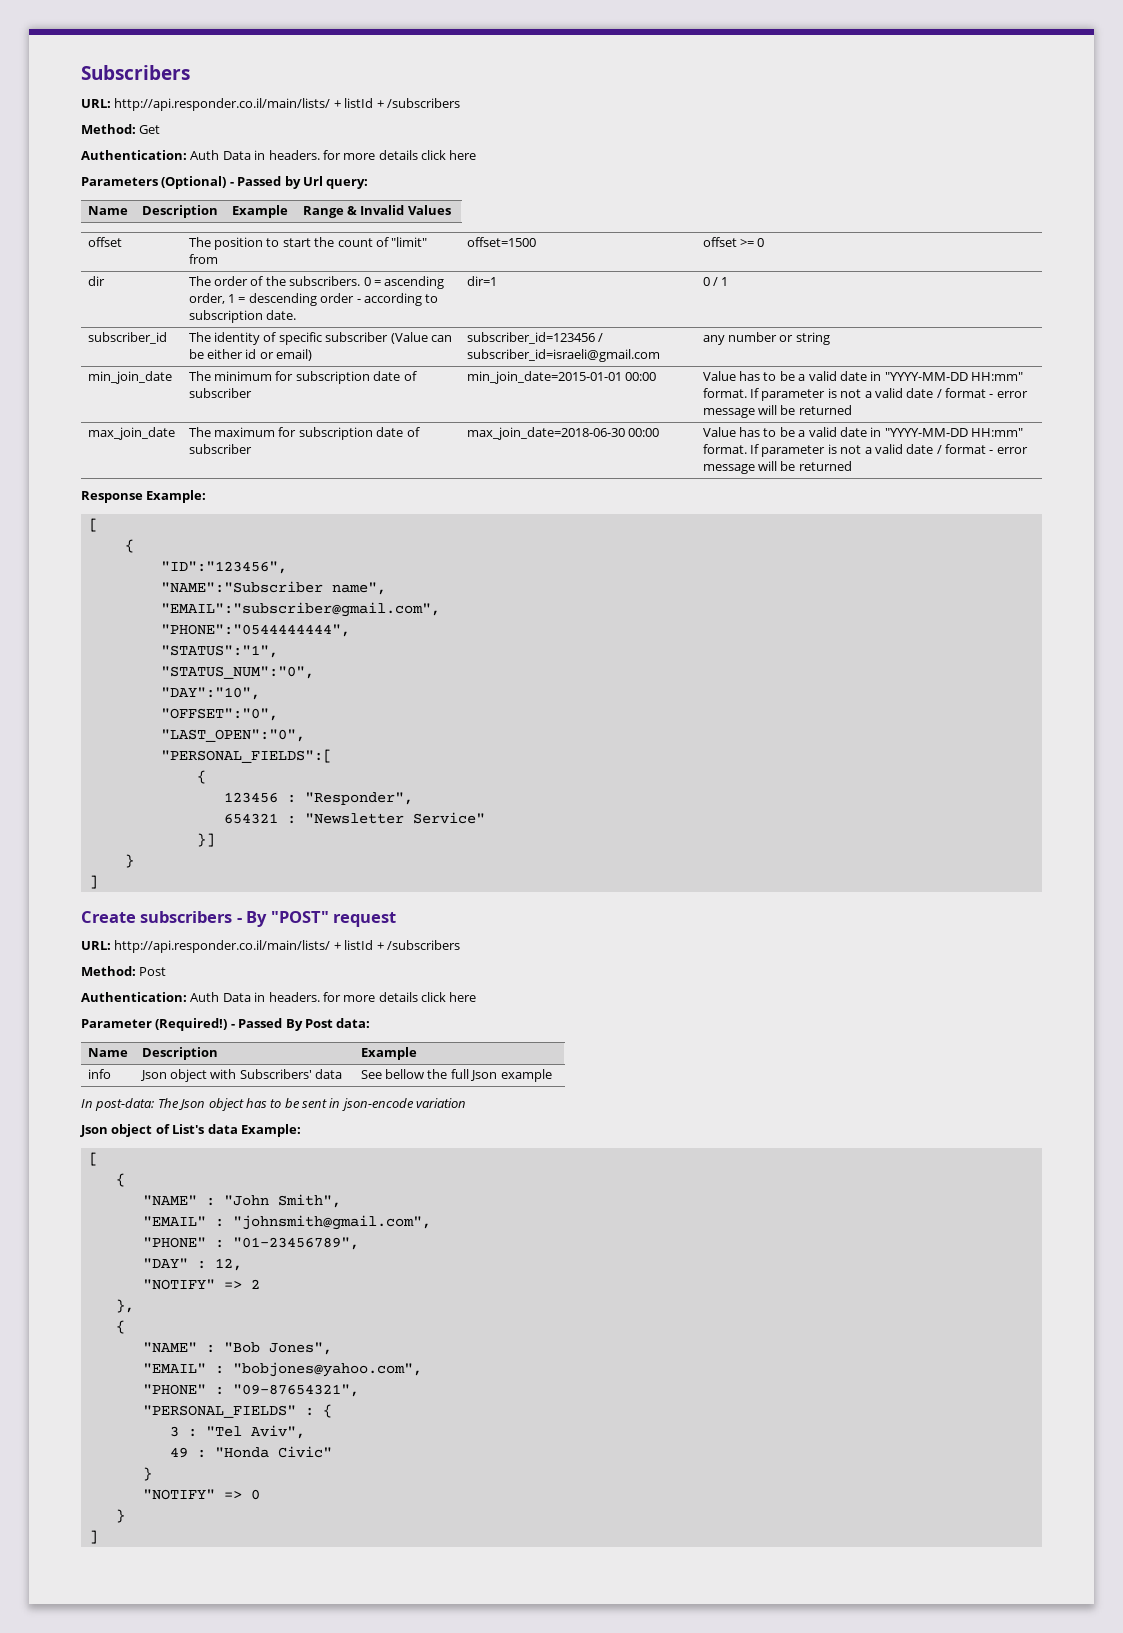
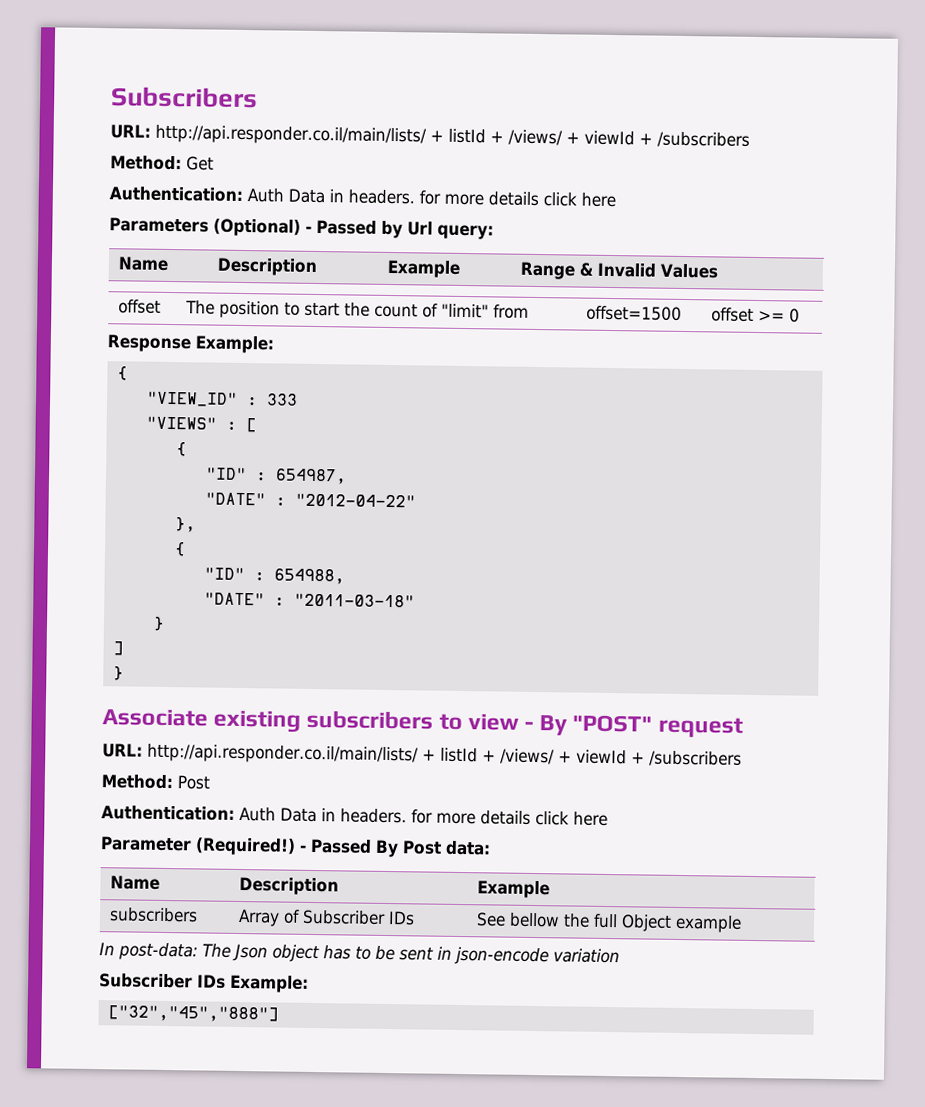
(384, 104) none -> [507,129,653,146] /views/ + viewId +
[87,276,105,286] [188,276,445,289] [188,293,439,306] [188,310,297,323] [466,276,497,286] [702,277,729,286] [87,332,167,344] [188,332,452,345] [188,349,313,361] [466,332,604,344] [466,349,660,362] [702,332,830,345] [87,371,172,384] [188,371,417,384] [188,388,252,398] [466,371,657,384] [702,371,1024,381] [702,388,1028,401] [702,405,852,418] [87,427,175,440] [188,427,420,440] [188,444,252,454] [466,427,660,440] [702,427,1024,437] [702,444,1028,457] [702,461,852,474] [81,490,207,503] [88,518,98,532] [124,539,134,553] [160,561,287,574] [160,581,386,595] [160,602,440,617] [160,624,350,637] [160,645,278,658] [160,666,314,679] [160,687,260,700] [160,708,278,721] [160,729,305,742] [160,749,332,763] [196,770,206,784] [223,792,413,805] [223,812,485,824] [196,833,215,847] [124,854,134,868] [88,875,98,889] [81,911,233,923] // dir | The order of the subscribers. 0 = ascending order, 1 = descending order - according to subscription date. | dir=1 | 0 / 1 // subscriber_id | The identity of specific subscriber (Value can be either id or email) | subscriber_id=123456 / subscriber_id=israeli@gmail.com | any number or string // min_join_date | The minimum for subscription date of subscriber | min_join_date=2015-01-01 00:00 | Value has to be a valid date in "YYYY-MM-DD HH:mm" format. If parameter is not a valid date / format - error message will be returned // max_join_date | The maximum for subscription date of subscriber | max_join_date=2018-06-30 00:00 | Value has to be a valid date in "YYYY-MM-DD HH:mm" format. If parameter is not a valid date / format - error message will be returned // Response Example: // [ // { // "ID":"123456", // "NAME":"Subscriber name", // "EMAIL":"subscriber@gmail.com", // "PHONE":"0544444444", // "STATUS":"1", // "STATUS_NUM":"0", // "DAY":"10", // "OFFSET":"0", // "LAST_OPEN":"0", // "PERSONAL_FIELDS":[ // { // 123456 : "Responder", // 654321 : "Newsletter Service" // }] // } // ] // Create subscribers -> [107,334,274,354] [116,366,128,381] [145,391,298,407] [145,416,257,433] [175,442,187,457] [204,467,347,485] [204,492,416,508] [174,517,196,533] [173,542,186,557] [203,567,345,585] [203,592,415,608] [152,616,165,631] [112,641,124,656] [112,666,124,681] [102,708,519,733] // Response Example: // { // "VIEW_ID" : 333 // "VIEWS" : [ // { // "ID" : 654987, // "DATE" : "2012-04-22" // }, // { // "ID" : 654988, // "DATE" : "2011-03-18" // } // ] // } // Associate existing subscribers to view
(384, 946) none -> [499,748,645,765] /views/ + viewId +
[87,1069,111,1079] [139,1069,343,1082] info | Json object with Subscribers' data -> [109,907,199,923] [238,908,416,927] subscribers | Array of Subscriber IDs
[470,1070,498,1081] Json -> [621,914,673,932] Object
[80,1124,301,1137] [88,1152,98,1166] [115,1173,125,1187] [142,1194,341,1208] [142,1215,431,1230] [142,1237,359,1250] [142,1258,242,1271] [142,1279,260,1290] [115,1299,134,1313] [115,1320,125,1334] [142,1342,332,1355] [142,1362,422,1377] [142,1384,359,1397] [142,1404,332,1418] [169,1425,305,1439] [169,1446,332,1458] [142,1467,152,1481] [142,1489,260,1500] [115,1509,125,1523] [88,1530,98,1544] Json object of List's data Example: // [ // { // "NAME" : "John Smith", // "EMAIL" : "johnsmith@gmail.com", // "PHONE" : "01-23456789", // "DAY" : 12, // "NOTIFY" => 2 // }, // { // "NAME" : "Bob Jones", // "EMAIL" : "bobjones@yahoo.com", // "PHONE" : "09-87654321", // "PERSONAL_FIELDS" : { // 3 : "Tel Aviv", // 49 : "Honda Civic" // } // "NOTIFY" => 0 // } // ] -> [99,973,309,993] [107,1005,279,1023] Subscriber IDs Example: // ["32","45","888"]

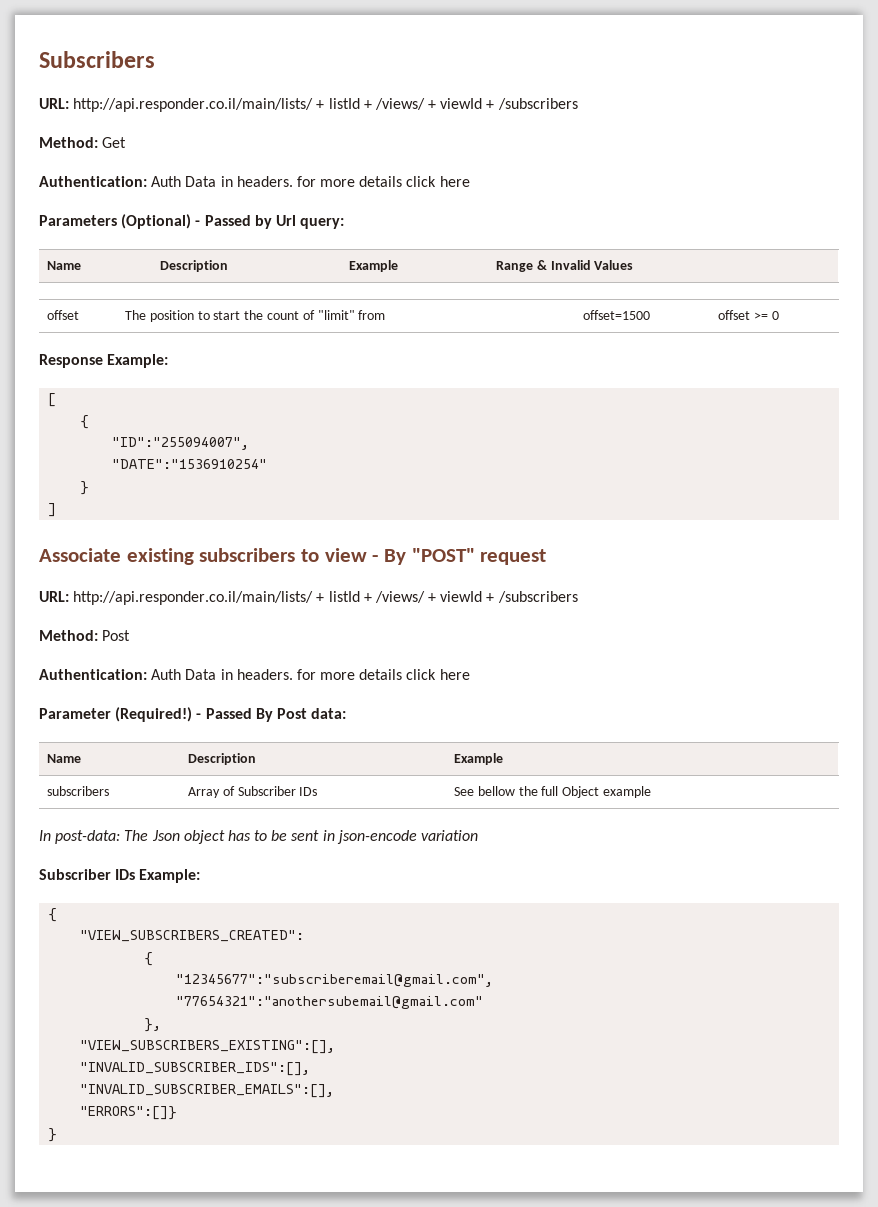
[116,366,128,381] [145,391,298,407] [145,416,257,433] [175,442,187,457] [204,467,347,485] [204,492,416,508] [174,517,196,533] [173,542,186,557] [203,567,345,585] [203,592,415,608] { // "VIEW_ID" : 333 // "VIEWS" : [ // { // "ID" : 654987, // "DATE" : "2012-04-22" // }, // { // "ID" : 654988, // "DATE" : "2011-03-18" -> [48,393,57,407] [80,415,90,429] [112,437,250,450] [112,459,268,469] [ // { // "ID":"255094007", // "DATE":"1536910254"
[112,666,124,681] // } -> (57, 510) none
[107,1005,279,1023] ["32","45","888"] -> [48,908,58,922] [80,930,305,942] [144,952,154,966] [176,974,494,987] [176,996,484,1009] [144,1018,162,1032] [80,1040,336,1054] [80,1062,311,1076] [80,1084,335,1098] [80,1106,178,1120] [48,1128,58,1142] { // "VIEW_SUBSCRIBERS_CREATED": // { // "12345677":"subscriberemail@gmail.com", // "77654321":"anothersubemail@gmail.com" // }, // "VIEW_SUBSCRIBERS_EXISTING":[], // "INVALID_SUBSCRIBER_IDS":[], // "INVALID_SUBSCRIBER_EMAILS":[], // "ERRORS":[]} // }

